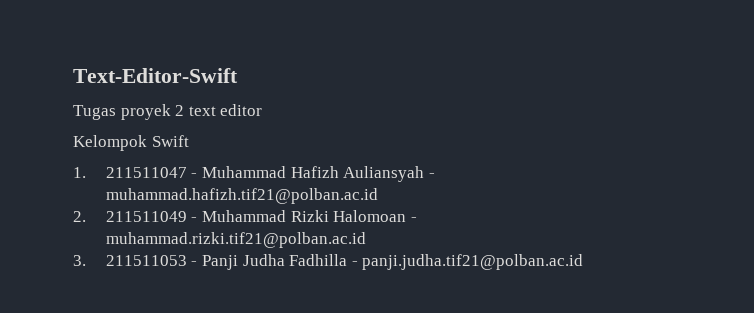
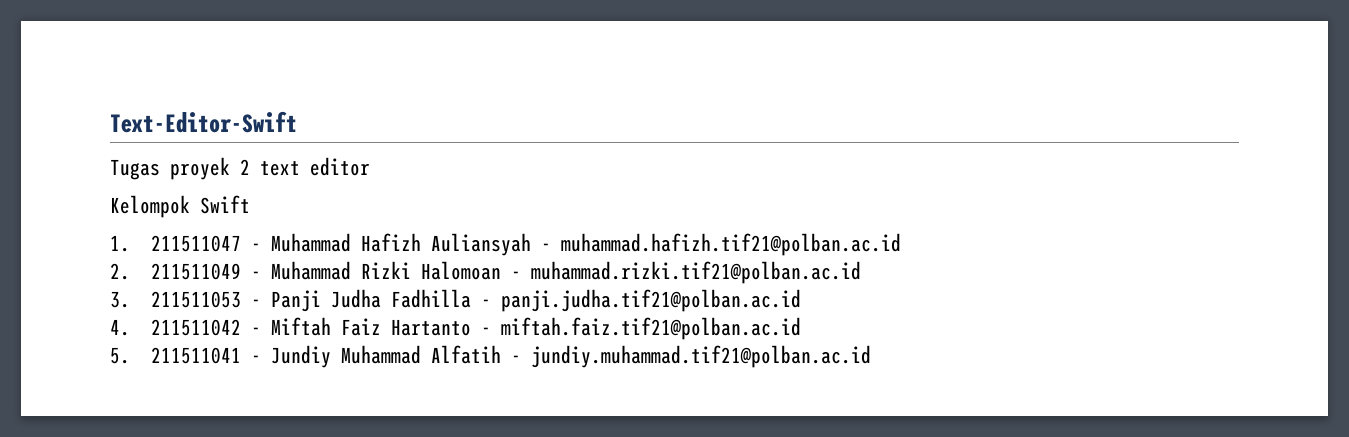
(584, 262) none -> [110,317,801,340] [110,345,871,368] // 4. 211511042 - Miftah Faiz Hartanto - miftah.faiz.tif21@polban.ac.id // 5. 211511041 - Jundiy Muhammad Alfatih - jundiy.muhammad.tif21@polban.ac.id

